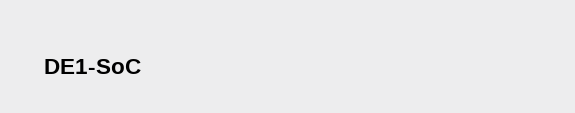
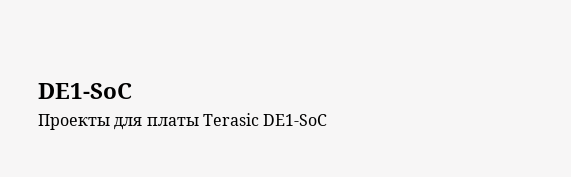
[44,59,141,74] DE1-SoC -> [38,83,132,99] [38,113,328,130] DE1-SoC // Проекты для платы Terasic DE1-SoC

